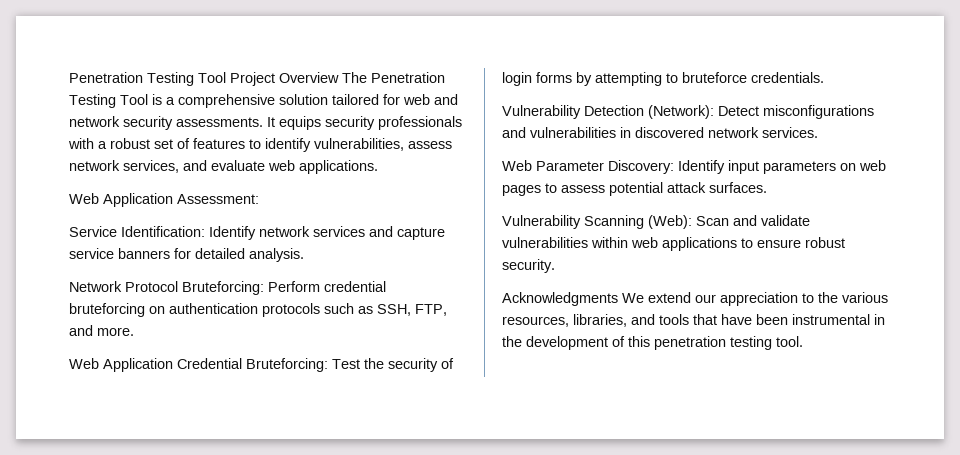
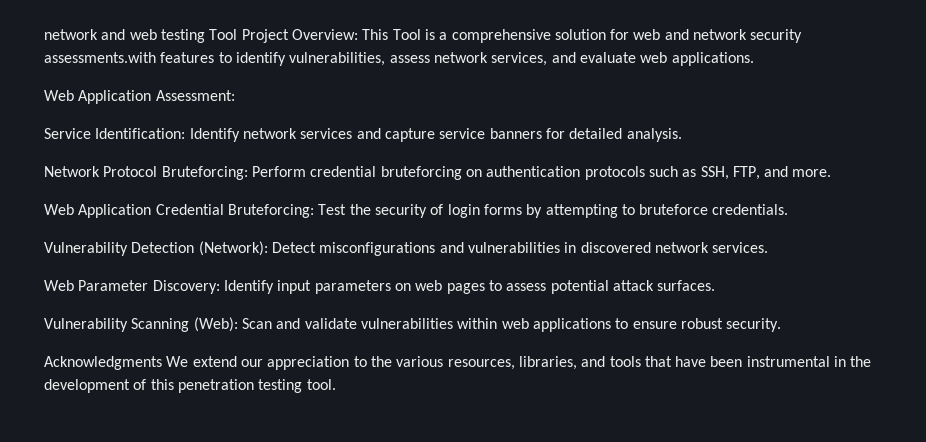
[69,72,445,86] [69,94,116,108] Penetration Testing Tool Project Overview The Penetration Testing -> [44,29,389,43] network and web testing Tool Project Overview: This
[332,94,379,105] tailored -> (606, 34) none
[176,116,462,130] [68,138,190,149] assessments. It equips security professionals with a robust set of -> [44,52,156,63] assessments.with

